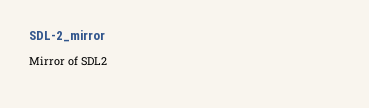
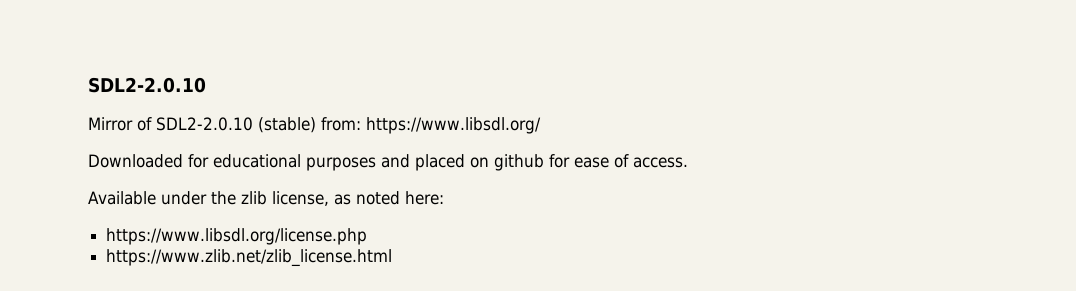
[29,30,105,42] SDL-2_mirror -> [88,77,206,93] SDL2-2.0.10
[81,57,107,66] SDL2 -> [156,117,541,134] [88,154,688,171] [88,191,444,206] [106,228,368,245] [106,249,393,267] SDL2-2.0.10 (stable) from: https://www.libsdl.org/ // Downloaded for educational purposes and placed on github for ease of access. // Available under the zlib license, as noted here: // https://www.libsdl.org/license.php // https://www.zlib.net/zlib_license.html

